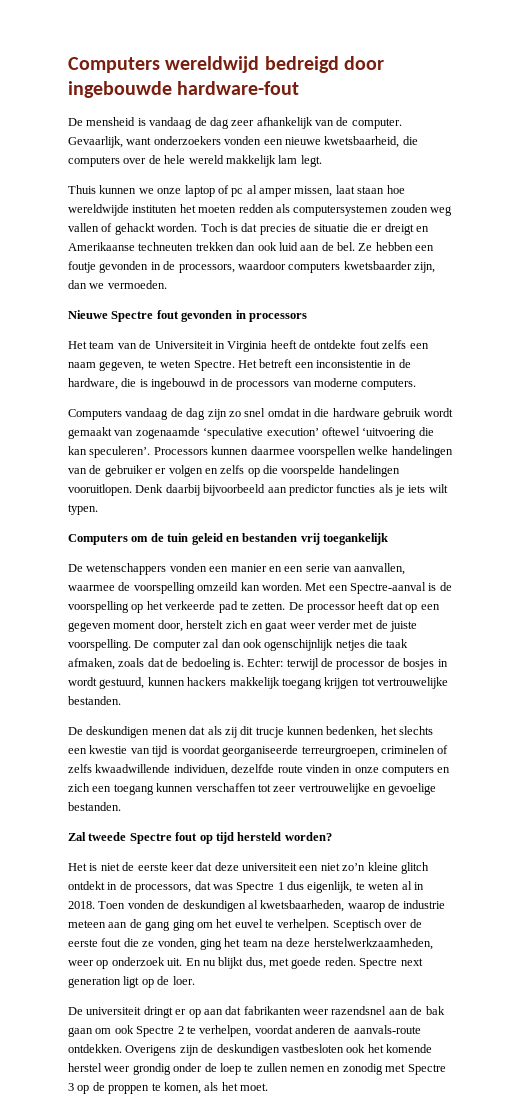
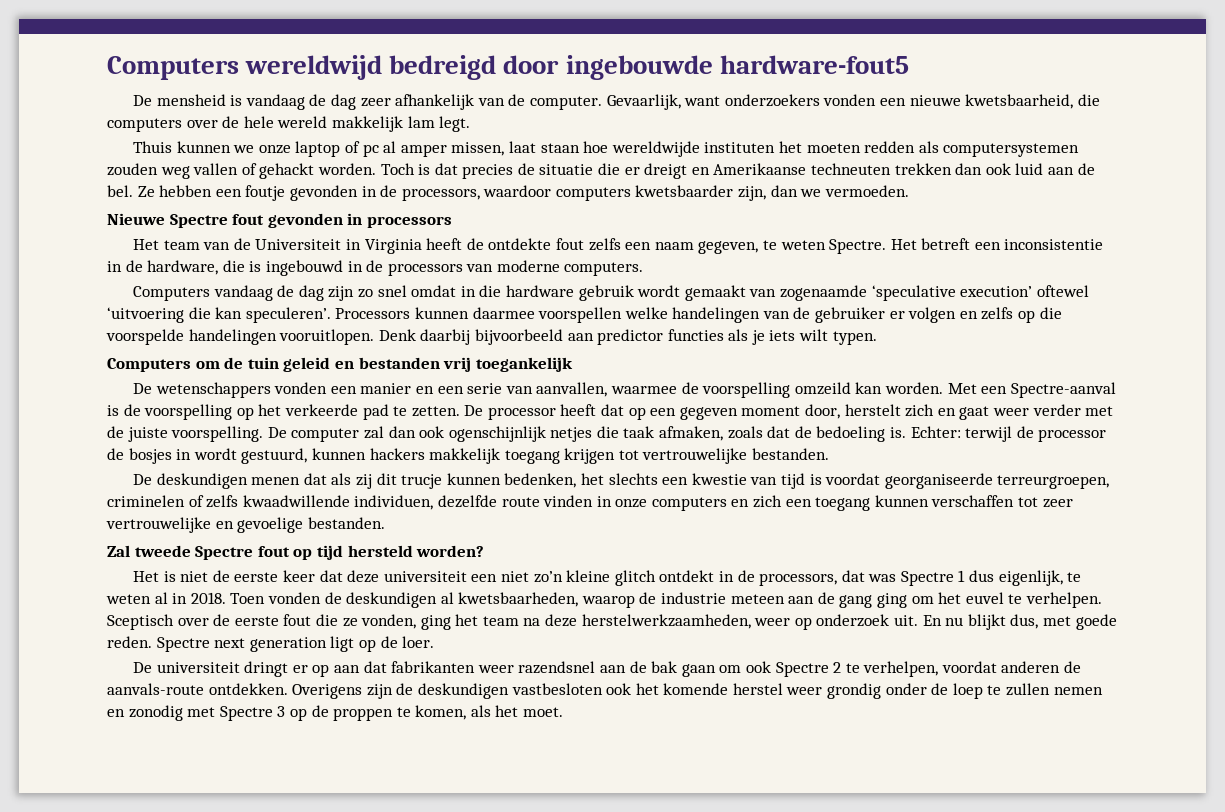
[177,81,300,95] hardware-fout -> [719,55,909,74] hardware-fout5

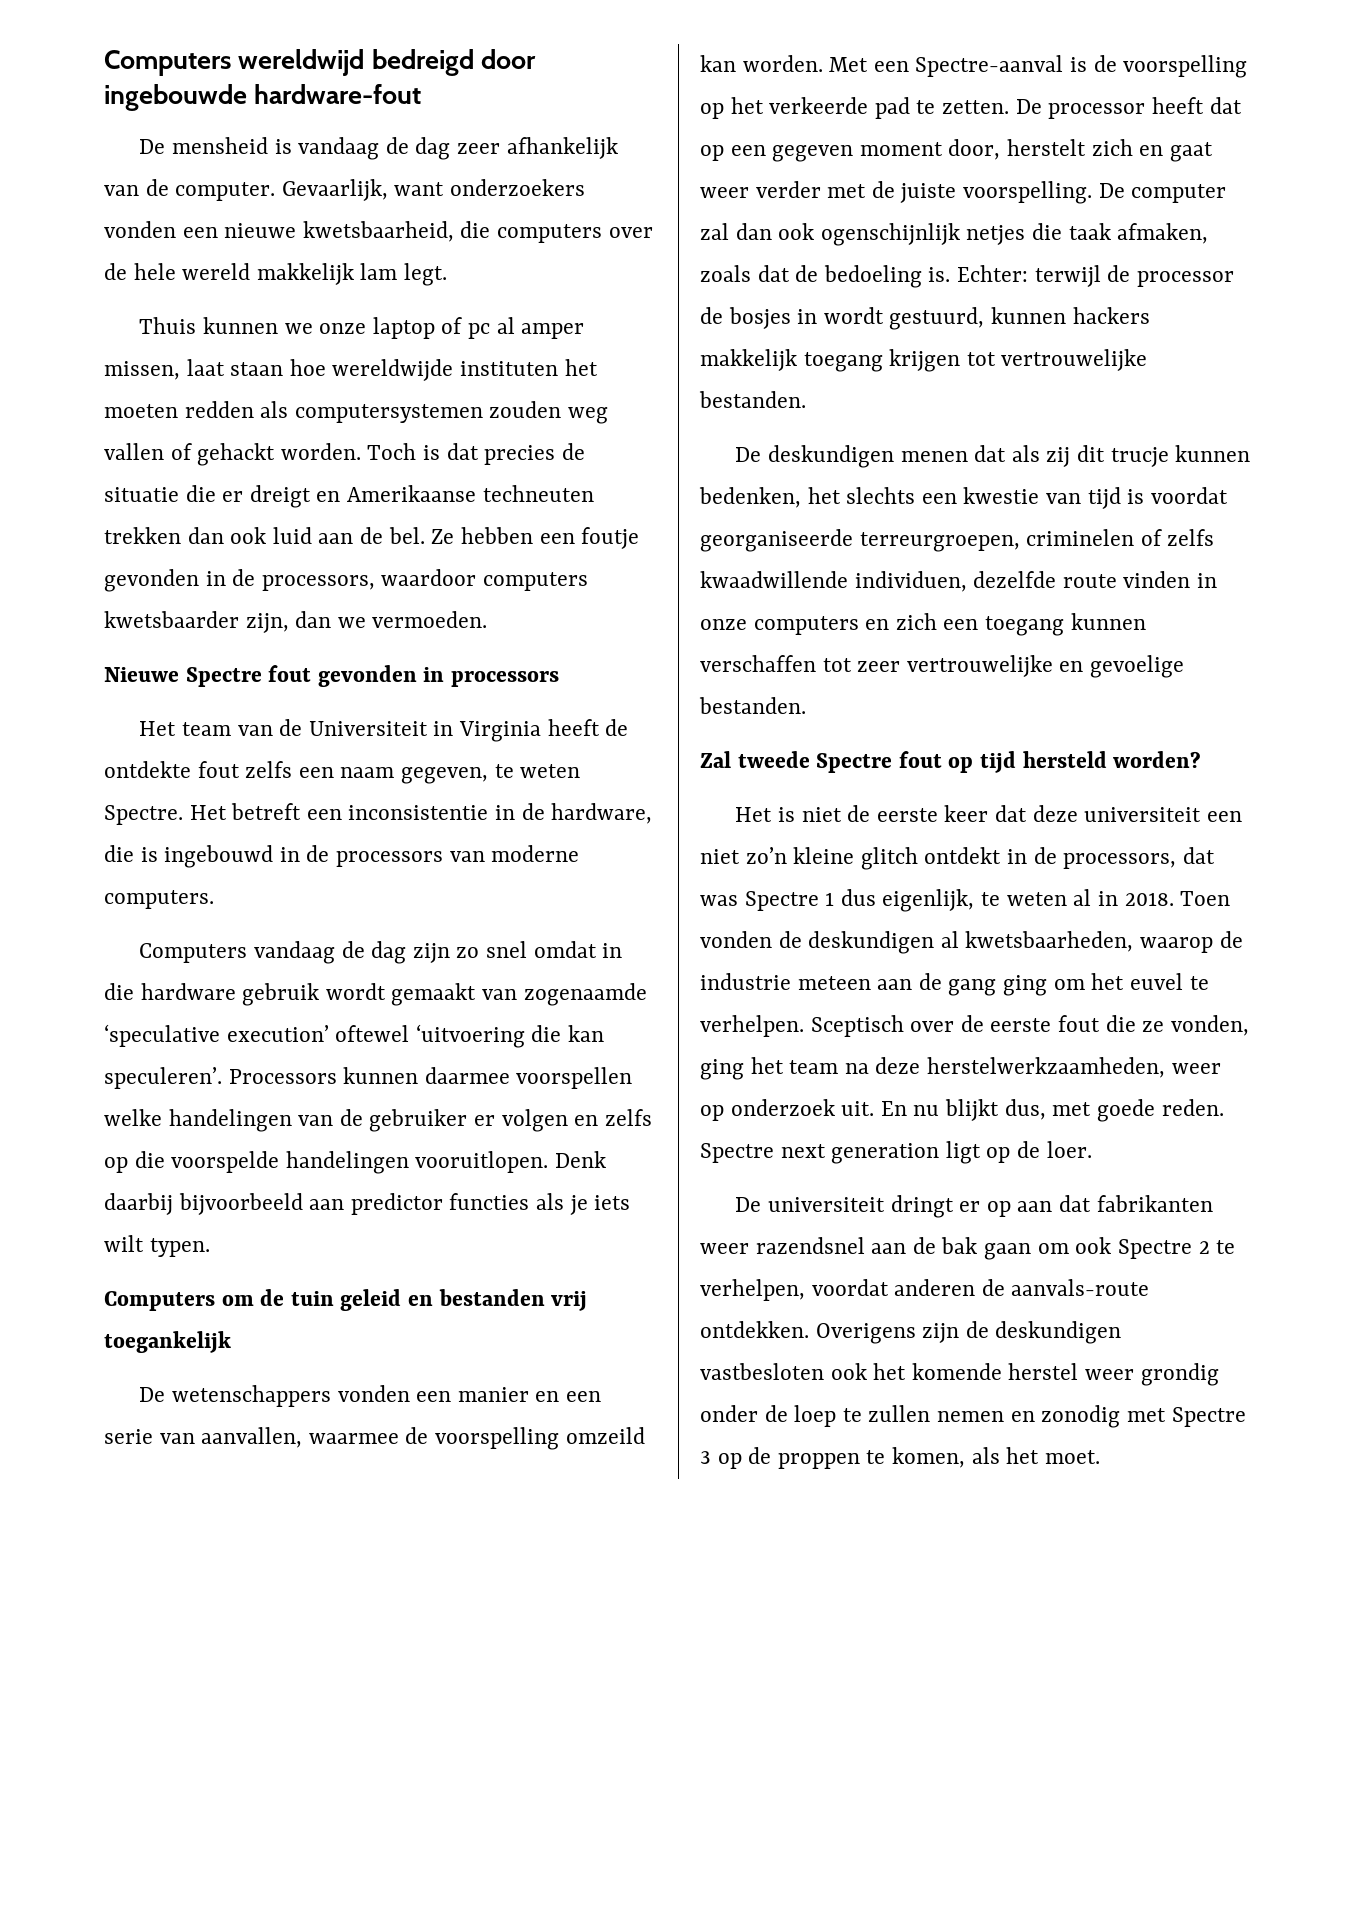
[719,55,909,74] hardware-fout5 -> [254,84,422,104] hardware-fout

